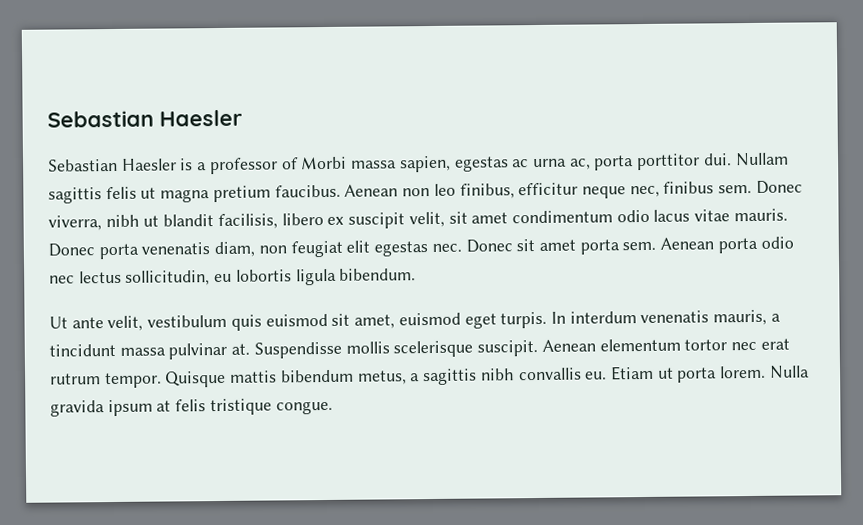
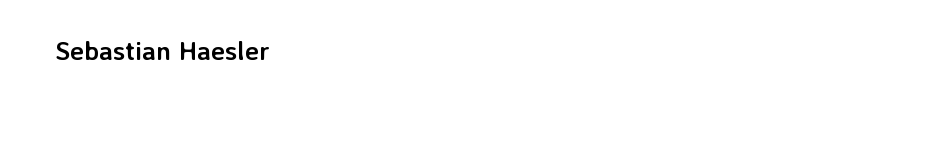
[47,109,243,128] [48,152,789,175] [48,180,803,204] [48,208,788,231] [48,236,794,260] [49,268,417,286] [49,309,781,332] [49,338,790,360] [50,365,810,389] [50,398,333,417] Sebastian Haesler // Sebastian Haesler is a professor of Morbi massa sapien, egestas ac urna ac, porta porttitor dui. Nullam sagittis felis ut magna pretium faucibus. Aenean non leo finibus, efficitur neque nec, finibus sem. Donec viverra, nibh ut blandit facilisis, libero ex suscipit velit, sit amet condimentum odio lacus vitae mauris. Donec porta venenatis diam, non feugiat elit egestas nec. Donec sit amet porta sem. Aenean porta odio nec lectus sollicitudin, eu lobortis ligula bibendum. // Ut ante velit, vestibulum quis euismod sit amet, euismod eget turpis. In interdum venenatis mauris, a tincidunt massa pulvinar at. Suspendisse mollis scelerisque suscipit. Aenean elementum tortor nec erat rutrum tempor. Quisque mattis bibendum metus, a sagittis nibh convallis eu. Etiam ut porta lorem. Nulla gravida ipsum at felis tristique congue. -> [55,41,270,60] Sebastian Haesler

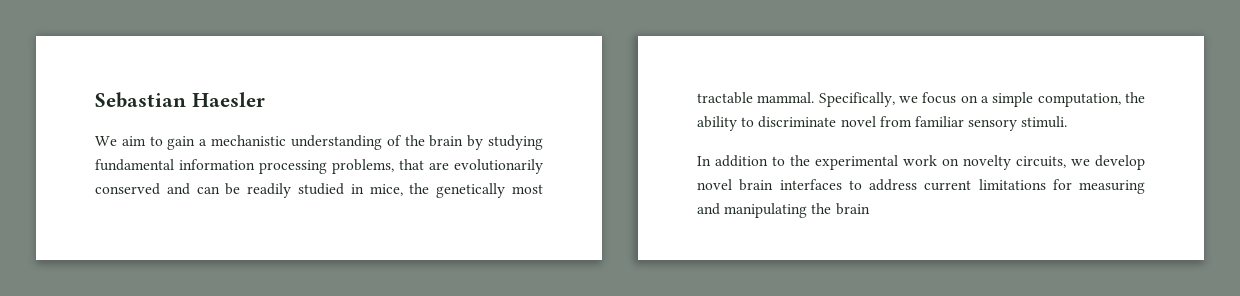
(270, 50) none -> [95,135,543,150] [95,159,543,174] [95,183,544,198] [697,92,1145,107] [697,116,1068,131] [697,155,1145,170] [697,179,1145,194] [697,203,870,218] // We aim to gain a mechanistic understanding of the brain by studying fundamental information processing problems, that are evolutionarily conserved and can be readily studied in mice, the genetically most tractable mammal. Specifically, we focus on a simple computation, the ability to discriminate novel from familiar sensory stimuli. // In addition to the experimental work on novelty circuits, we develop novel brain interfaces to address current limitations for measuring and manipulating the brain

